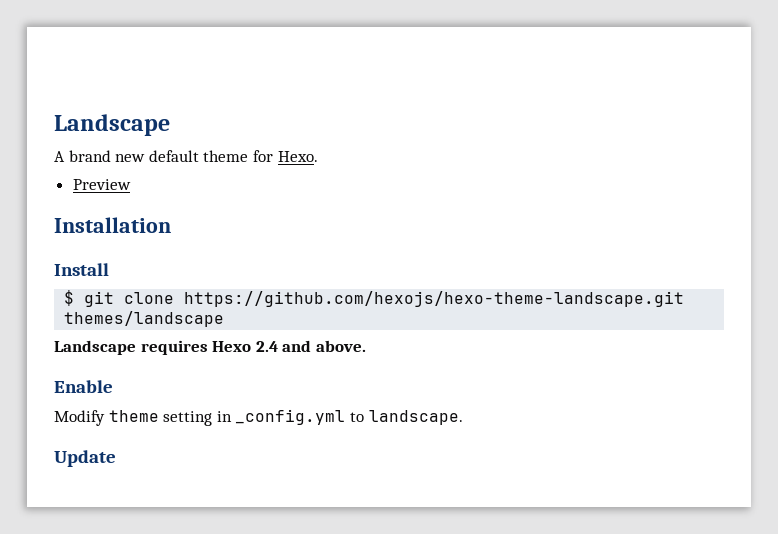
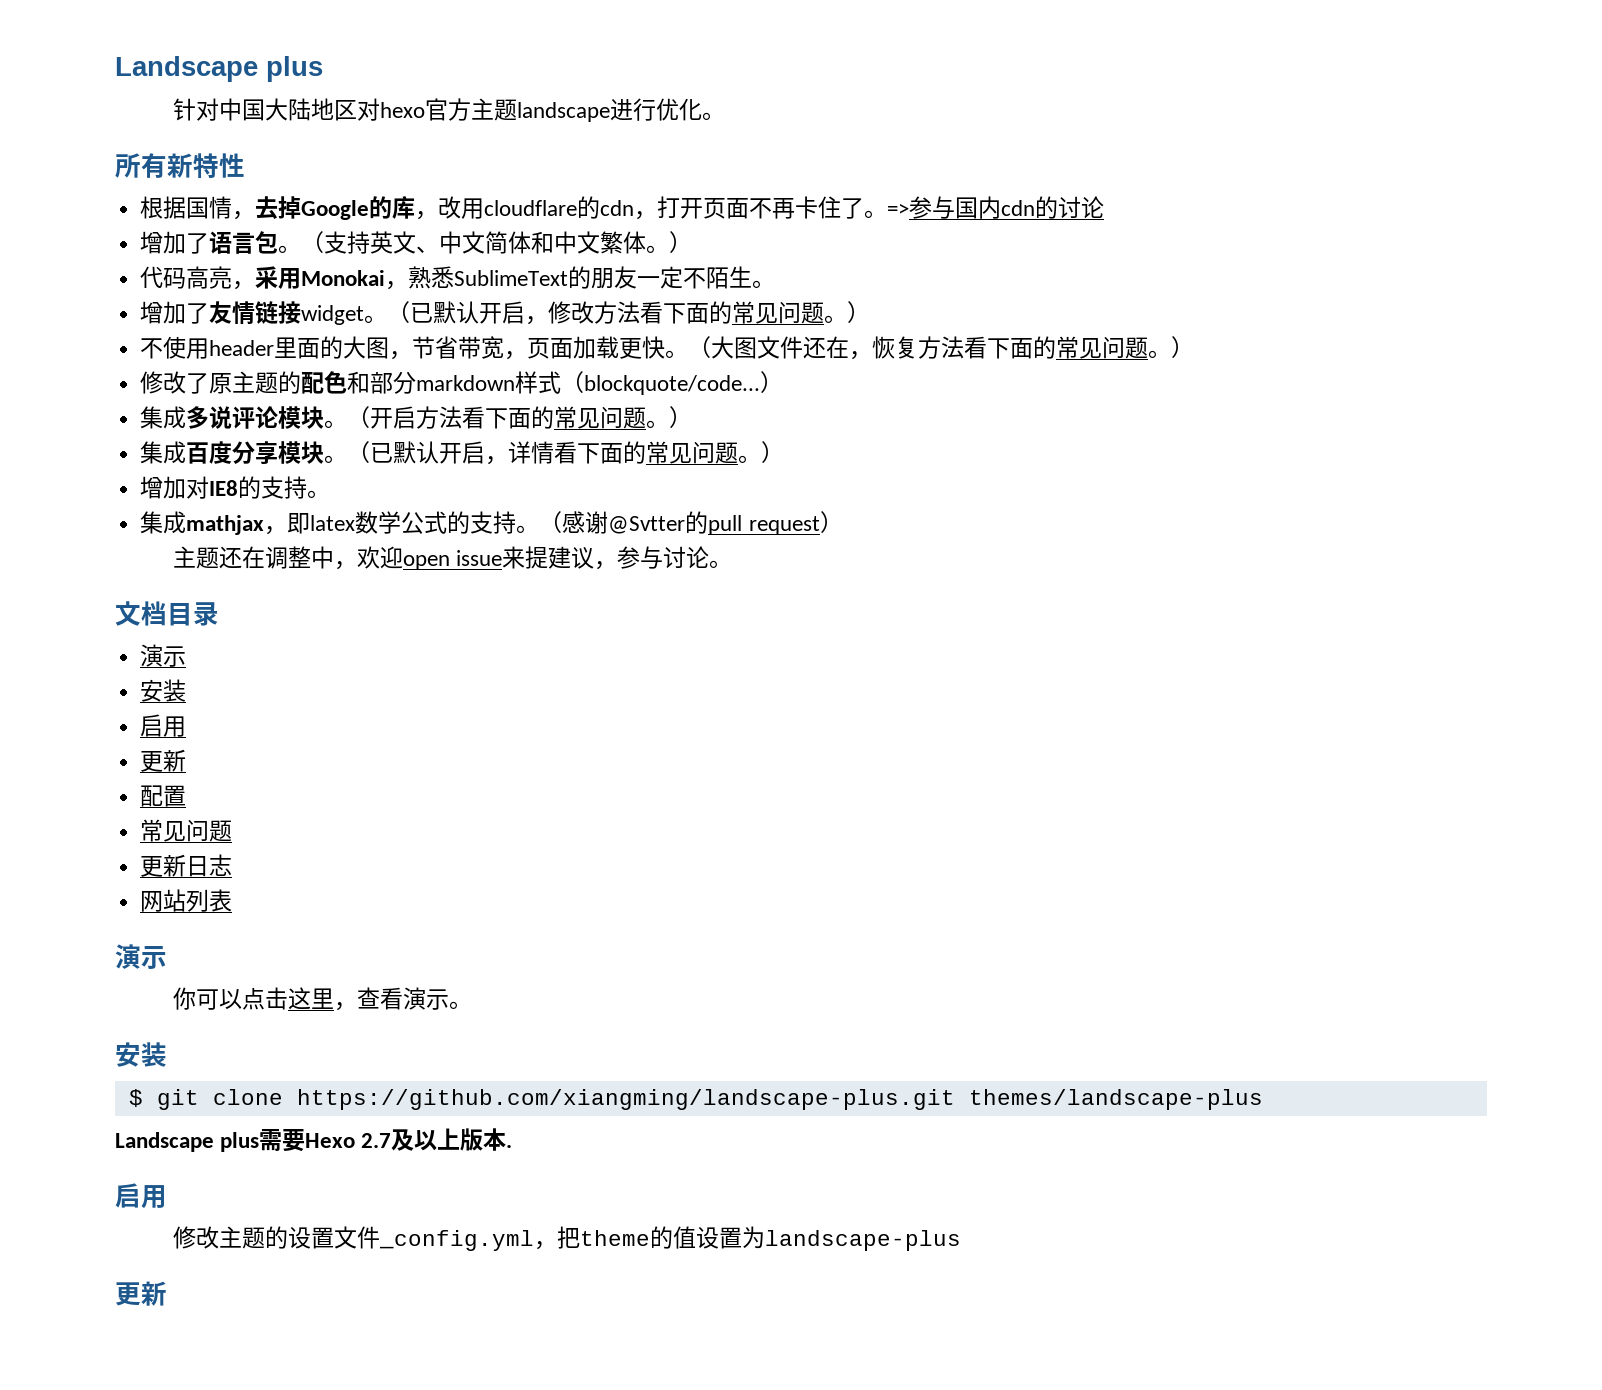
[54,114,170,136] [54,150,318,162] [72,179,131,190] [54,217,171,233] [54,263,109,276] Landscape // A brand new default theme for Hexo. // Preview // Installation // Install -> [115,56,323,82] [172,98,725,122] [115,153,245,179] [140,196,1105,220] [140,231,693,254] [140,266,776,290] [140,301,871,325] [140,336,1195,360] [140,371,784,395] [140,406,693,429] [140,441,785,465] [140,476,331,499] [140,511,843,535] [172,546,732,570] [115,601,219,626] [140,644,187,667] [140,679,187,702] [140,714,187,737] [140,749,187,772] [140,785,187,807] [140,819,233,842] [140,854,233,877] [140,889,233,912] [115,944,167,969] [172,987,472,1011] [115,1042,167,1067] Landscape plus // 针对中国大陆地区对hexo官方主题landscape进行优化。 // 所有新特性 // 根据国情，去掉Google的库，改用cloudflare的cdn，打开页面不再卡住了。=>参与国内cdn的讨论 // 增加了语言包。（支持英文、中文简体和中文繁体。） // 代码高亮，采用Monokai，熟悉SublimeText的朋友一定不陌生。 // 增加了友情链接widget。（已默认开启，修改方法看下面的常见问题。） // 不使用header里面的大图，节省带宽，页面加载更快。（大图文件还在，恢复方法看下面的常见问题。） // 修改了原主题的配色和部分markdown样式（blockquote/code...） // 集成多说评论模块。（开启方法看下面的常见问题。） // 集成百度分享模块。（已默认开启，详情看下面的常见问题。） // 增加对IE8的支持。 // 集成mathjax，即latex数学公式的支持。（感谢@Svtter的pull request） // 主题还在调整中，欢迎open issue来提建议，参与讨论。 // 文档目录 // 演示 // 安装 // 启用 // 更新 // 配置 // 常见问题 // 更新日志 // 网站列表 // 演示 // 你可以点击这里，查看演示。 // 安装
[184,291,685,307] [64,311,225,327] [54,340,366,355] [54,380,113,393] [54,409,463,426] [54,450,116,467] https://github.com/hexojs/hexo-theme-landscape.git themes/landscape // Landscape requires Hexo 2.4 and above. // Enable // Modify theme setting in _config.yml to landscape. // Update -> [296,1089,1263,1110] [115,1128,513,1152] [115,1183,167,1209] [172,1226,961,1251] [115,1281,167,1306] https://github.com/xiangming/landscape-plus.git themes/landscape-plus // Landscape plus需要Hexo 2.7及以上版本. // 启用 // 修改主题的设置文件_config.yml，把theme的值设置为landscape-plus // 更新

